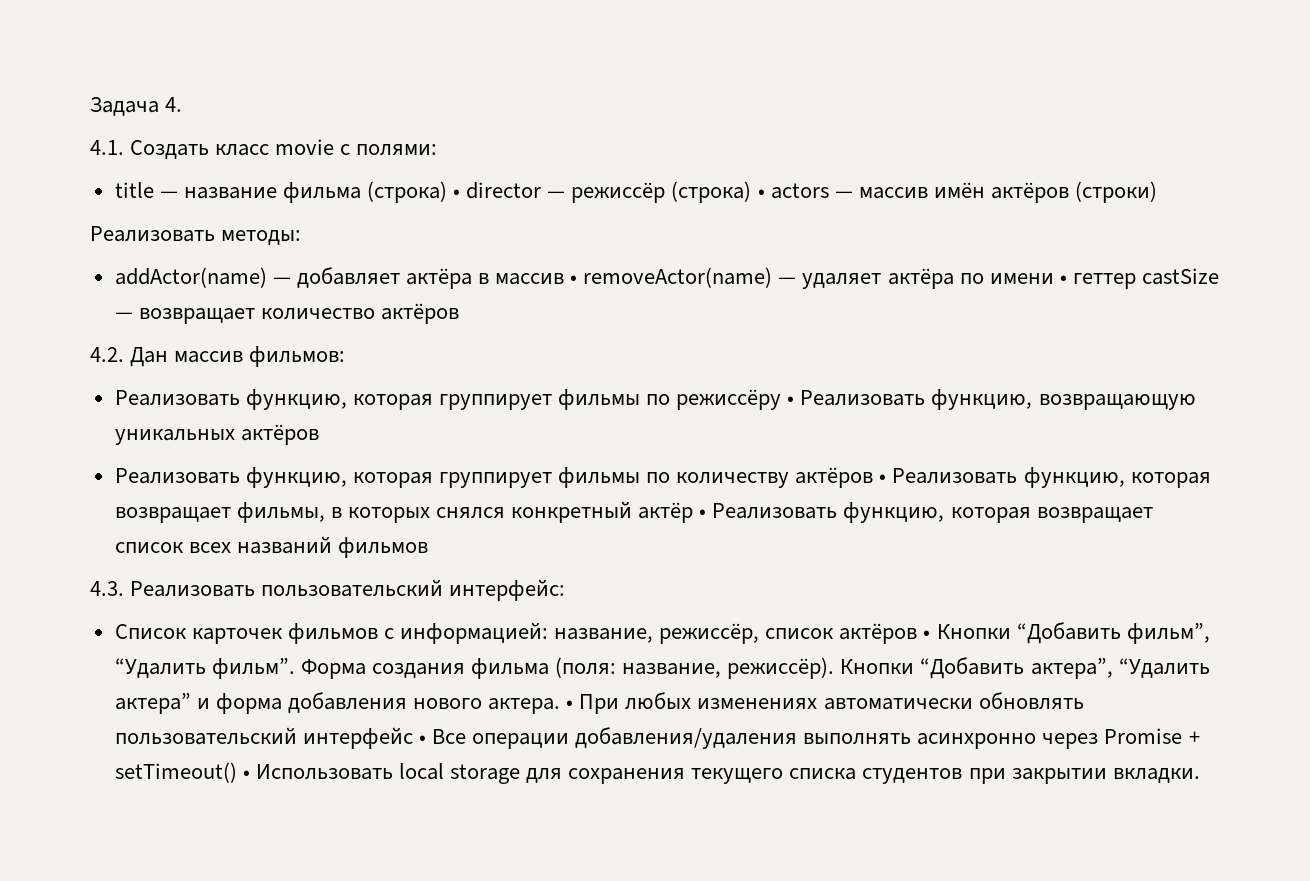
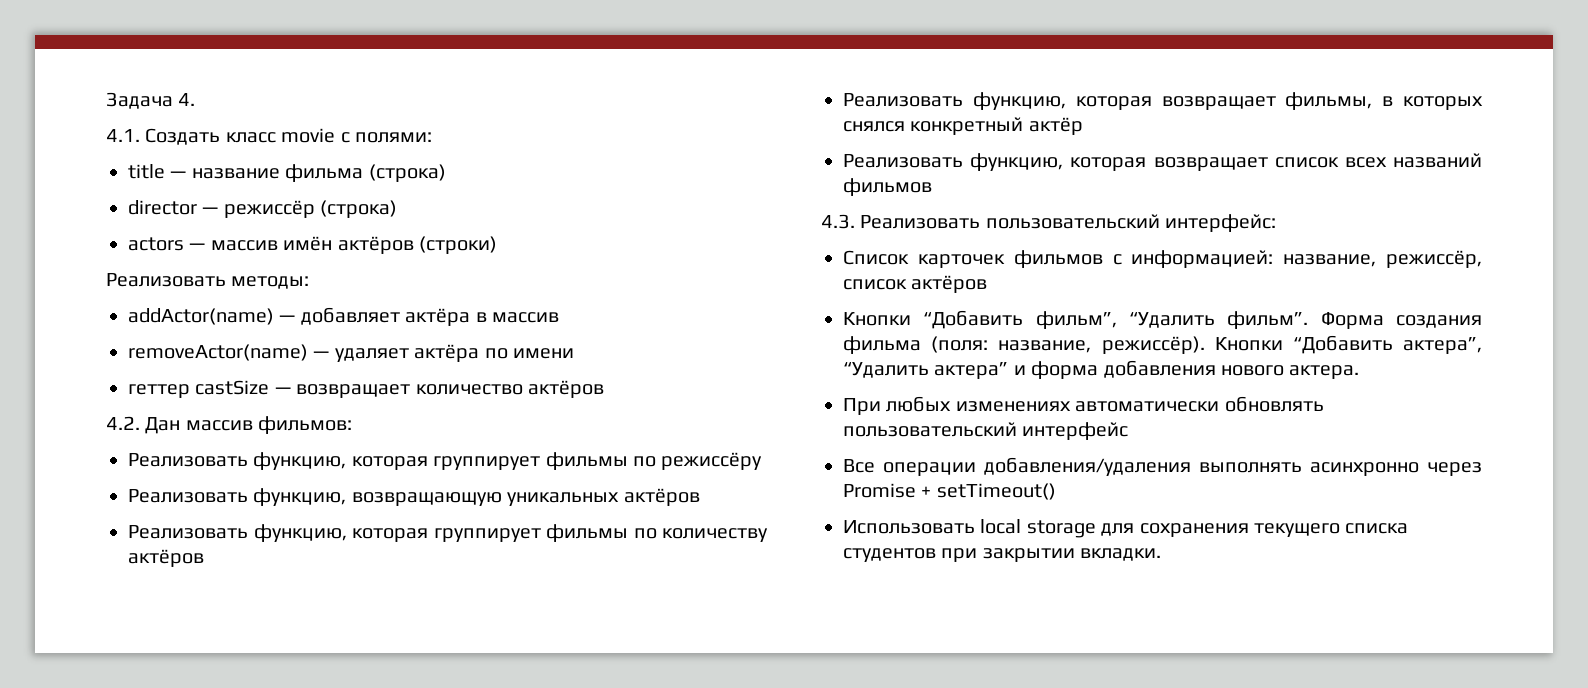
[453,189,461,198] • -> (446, 173) //
[757,189,765,198] • -> (398, 209) //
[570,275,578,284] • -> (559, 317) //
[1059,275,1067,284] • -> (574, 353) //
[787,396,795,405] • -> (763, 461) //
[879,474,887,483] • -> (204, 558) //
[699,509,707,518] • -> (1083, 126) //
[923,630,931,639] • -> (988, 284) //
[566,700,574,709] • -> (1360, 372) //
[418,735,426,744] • -> (1129, 431) //
[242,770,250,779] • -> (1056, 491) //

